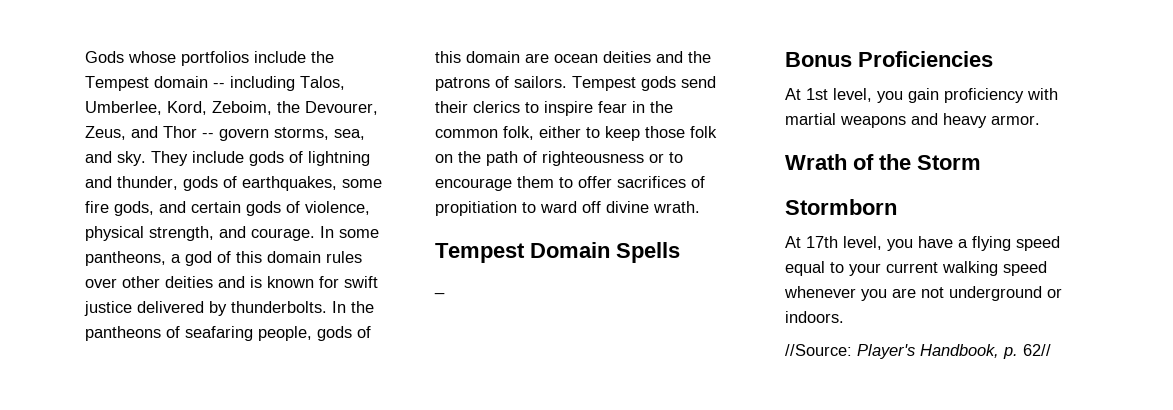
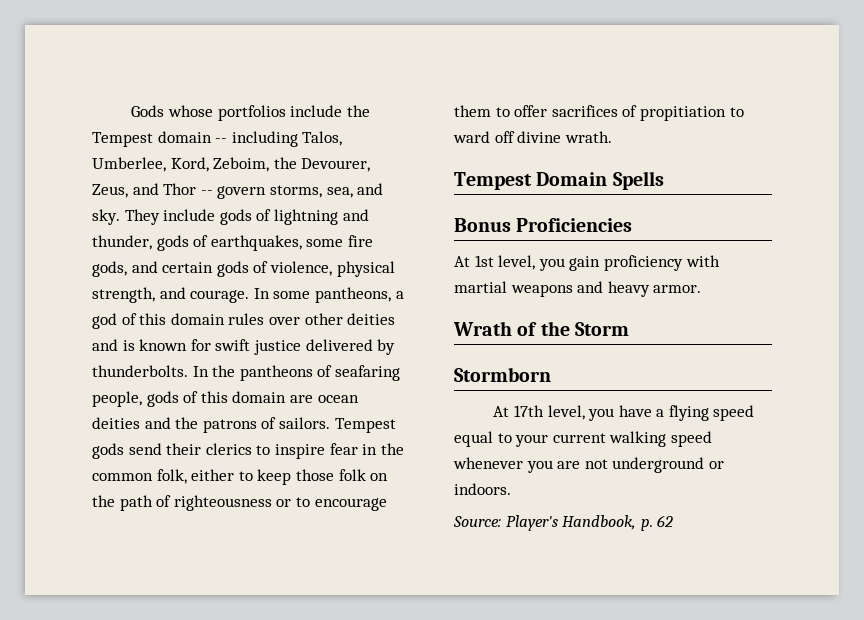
[434,291,445,295] // _ -> (664, 180) none
[785,344,852,356] //Source: -> [453,516,501,527] Source:
[1023,344,1051,356] 62// -> [657,515,674,527] 62

